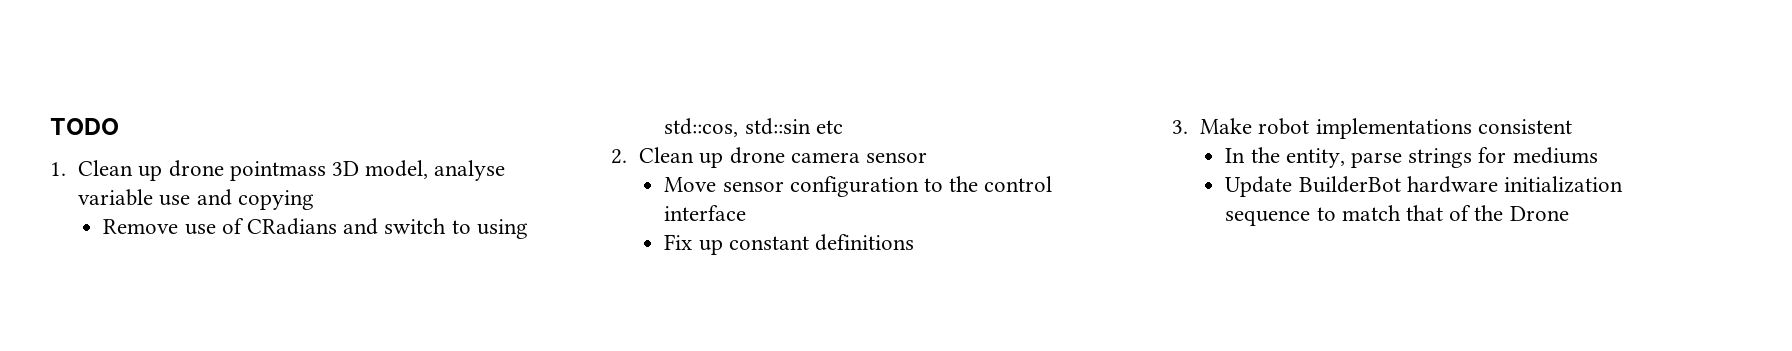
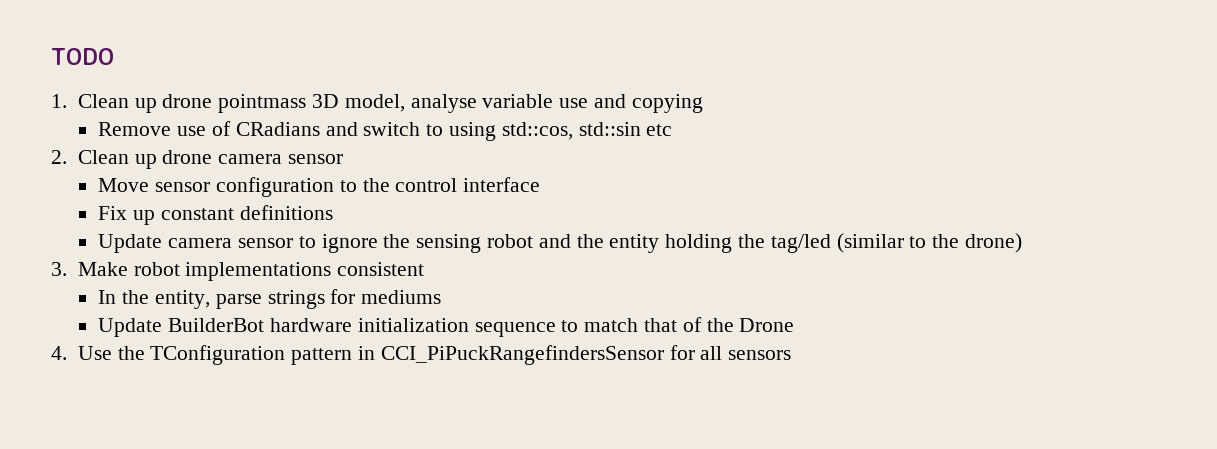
(915, 242) none -> [98,233,1022,253] // Update camera sensor to ignore the sensing robot and the entity holding the tag/led (similar to the drone)
(1569, 213) none -> [51,345,792,365] // 4. Use the TConfiguration pattern in CCI_PiPuckRangefindersSensor for all sensors

